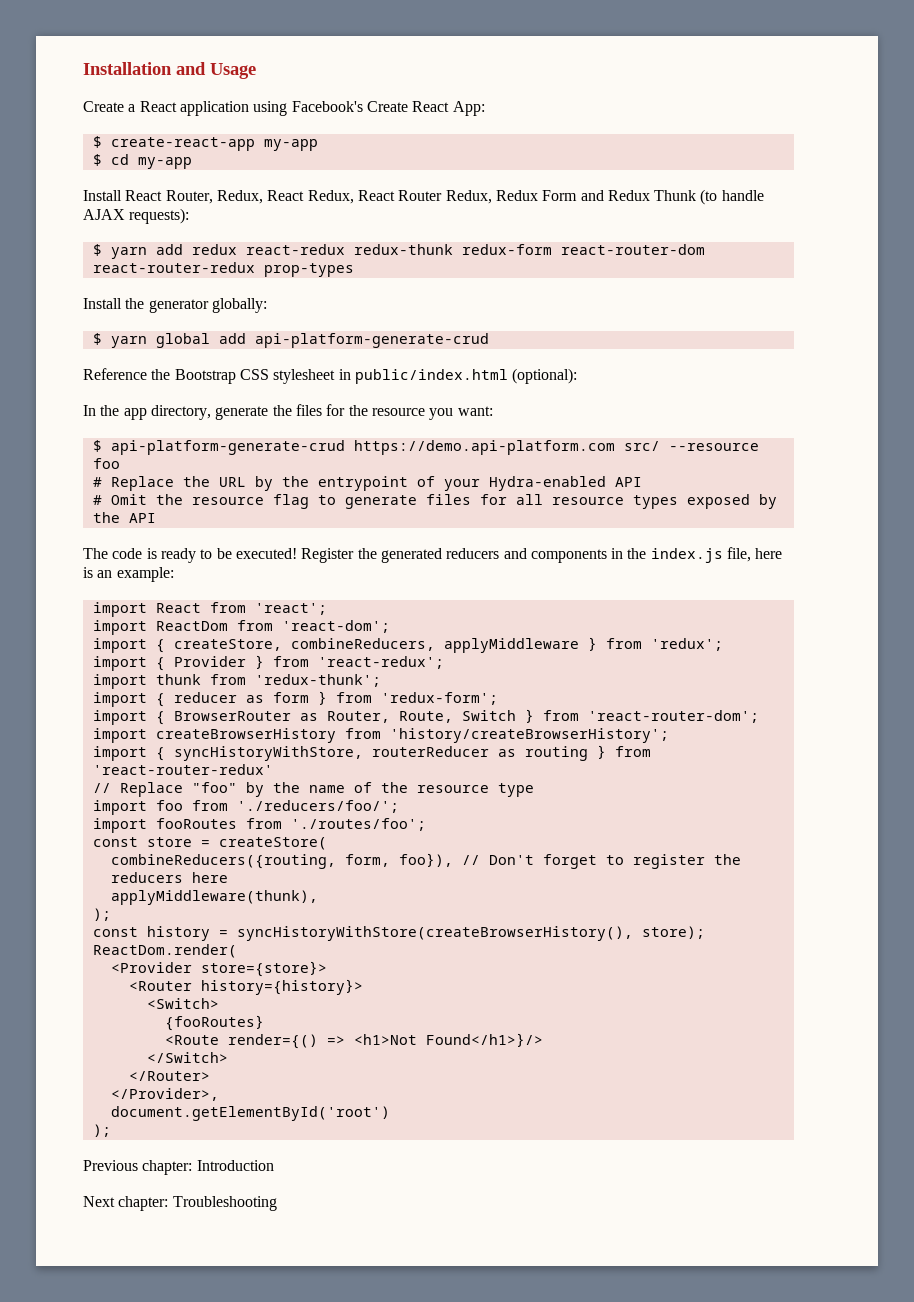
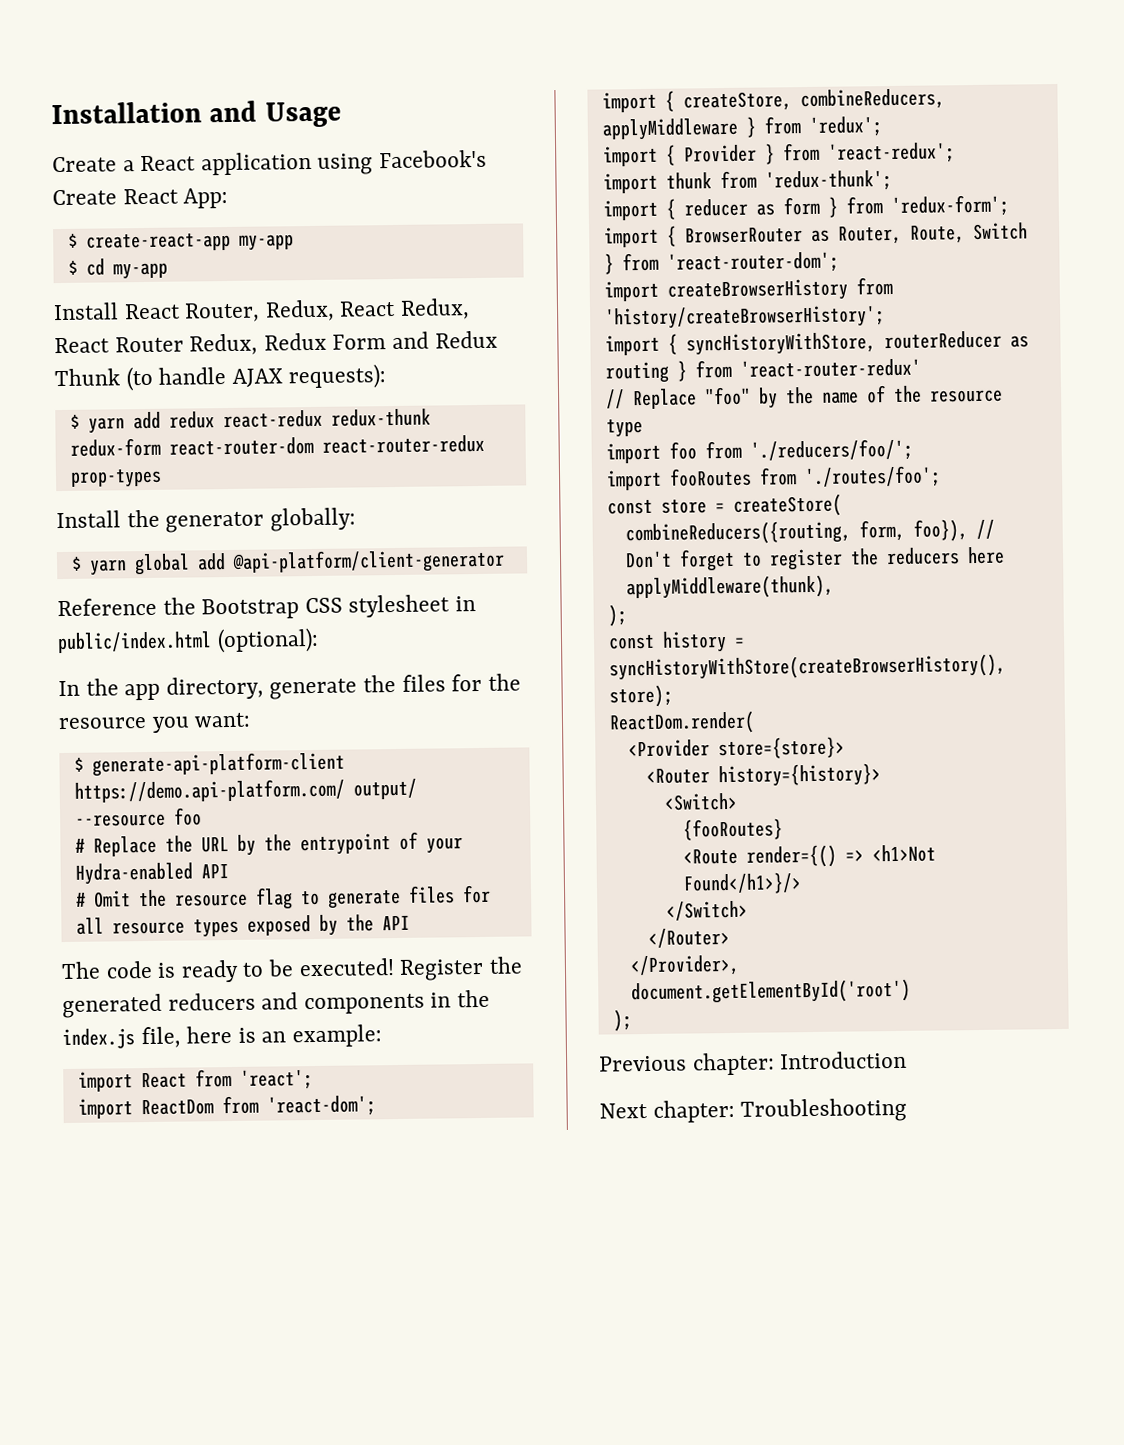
[254,333,489,348] api-platform-generate-crud -> [231,548,505,574] @api-platform/client-generator
[110,440,660,455] api-platform-generate-crud https://demo.api-platform.com src/ -> [91,751,345,777] [73,778,417,803] generate-api-platform-client https://demo.api-platform.com/ output/

